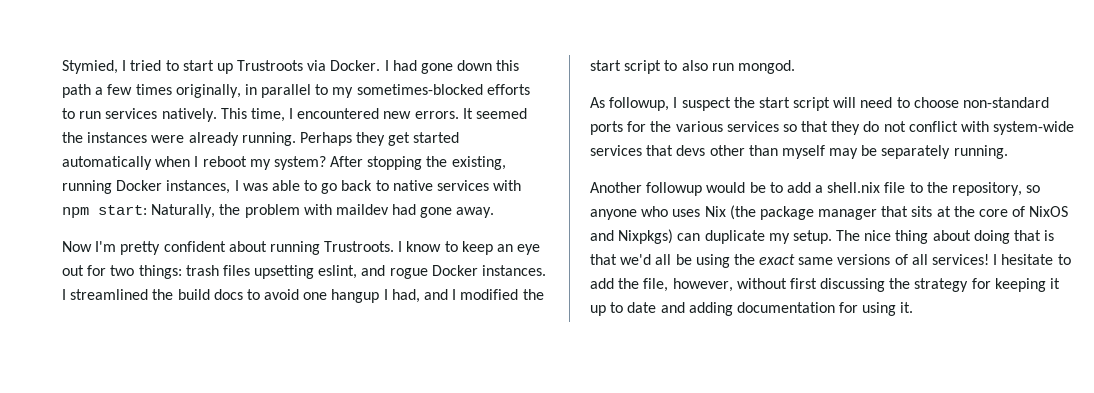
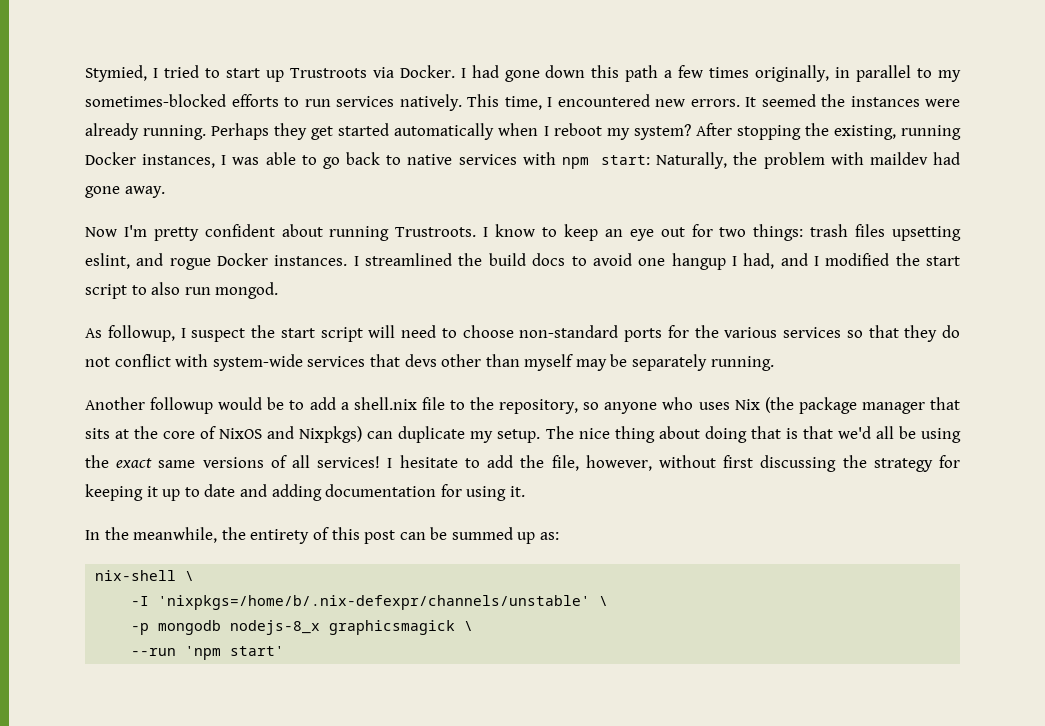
(914, 307) none -> [85,527,560,544] [95,570,195,581] [131,595,609,610] [131,620,474,635] [131,646,285,660] // In the meanwhile, the entirety of this post can be summed up as: // nix-shell \ // -I 'nixpkgs=/home/b/.nix-defexpr/channels/unstable' \ // -p mongodb nodejs-8_x graphicsmagick \ // --run 'npm start'

